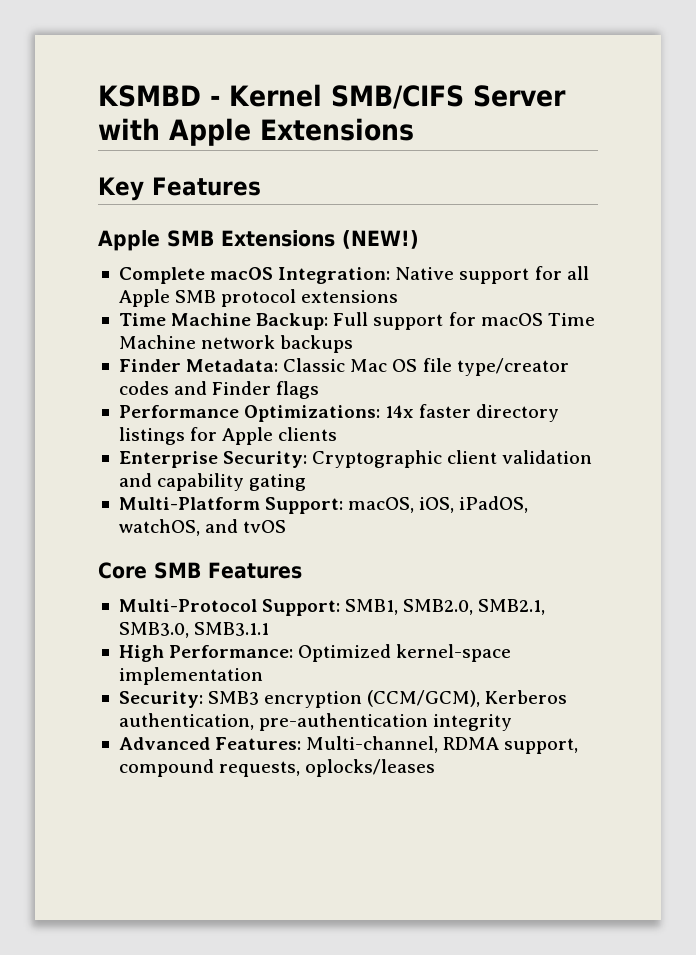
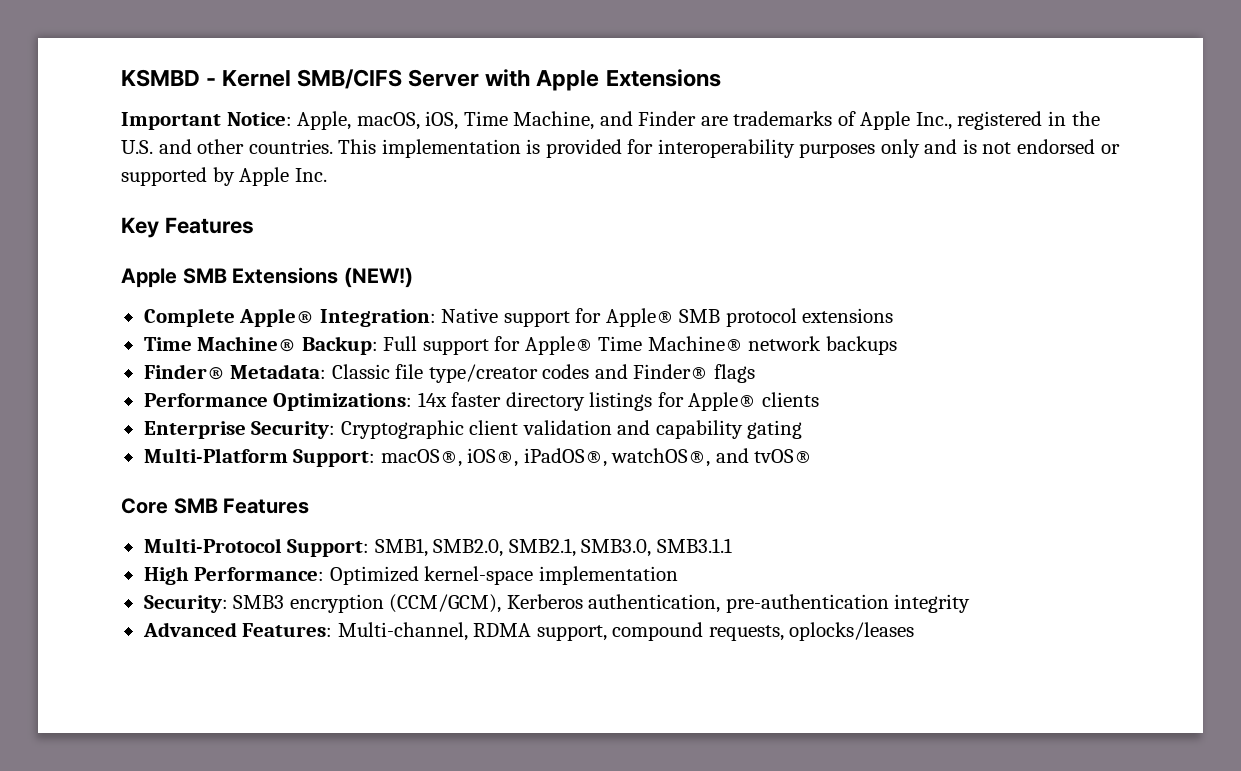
(414, 129) none -> [121,111,1100,130] [121,139,1120,158] [121,167,327,186] // Important Notice: Apple, macOS, iOS, Time Machine, and Finder are trademarks of Apple Inc., registered in the U.S. and other countries. This implementation is provided for interoperability purposes only and is not endorsed or supported by Apple Inc.
[210,267,274,280] macOS -> [239,308,315,327] Apple®
[566,266,589,280] [118,289,170,307] all Apple -> [605,308,674,327] Apple®
[171,313,252,326] Machine -> [197,336,297,352] Machine®
[480,313,595,326] [118,335,196,349] macOS Time Machine -> [524,336,743,355] Apple® Time Machine®
[118,359,181,372] Finder -> [143,364,225,380] Finder®
[350,359,418,372] Mac OS -> (390, 371) none
[212,381,272,395] Finder -> [633,364,709,379] Finder®
[222,427,274,445] Apple -> [688,392,757,411] Apple®
[348,496,529,513] [118,519,287,536] macOS, iOS, iPadOS, watchOS, and tvOS -> [380,448,813,467] macOS®, iOS®, iPadOS®, watchOS®, and tvOS®

